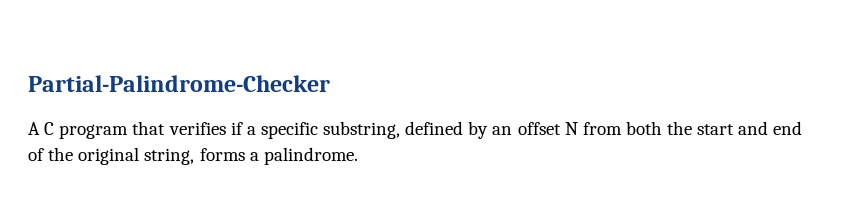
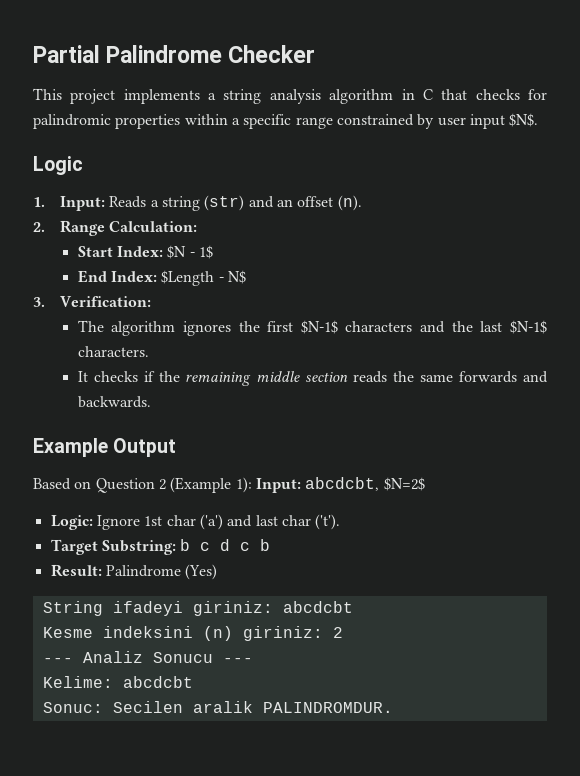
[28,75,330,92] [28,121,803,139] [28,147,358,165] Partial-Palindrome-Checker // A C program that verifies if a specific substring, defined by an offset N from both the start and end of the original string, forms a palindrome. -> [33,45,316,63] [33,88,548,104] [33,113,539,129] [33,156,83,175] [33,195,362,211] [33,220,198,236] [77,245,214,259] [77,270,247,286] [33,296,152,307] [77,320,547,336] [77,346,149,357] [77,371,548,386] [77,396,151,408] [33,438,177,457] [33,477,425,493] [50,514,341,530] [50,539,271,555] [50,564,218,580] [42,601,353,616] [42,626,343,641] [42,651,253,663] [42,676,193,688] [42,701,393,713] Partial Palindrome Checker // This project implements a string analysis algorithm in C that checks for palindromic properties within a specific range constrained by user input $N$. // Logic // 1. Input: Reads a string (str) and an offset (n). // 2. Range Calculation: // Start Index: $N - 1$ // End Index: $Length - N$ // 3. Verification: // The algorithm ignores the first $N-1$ characters and the last $N-1$ characters. // It checks if the remaining middle section reads the same forwards and backwards. // Example Output // Based on Question 2 (Example 1): Input: abcdcbt, $N=2$ // Logic: Ignore 1st char ('a') and last char ('t'). // Target Substring: b c d c b // Result: Palindrome (Yes) // String ifadeyi giriniz: abcdcbt // Kesme indeksini (n) giriniz: 2 // --- Analiz Sonucu --- // Kelime: abcdcbt // Sonuc: Secilen aralik PALINDROMDUR.

